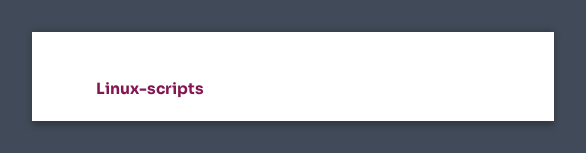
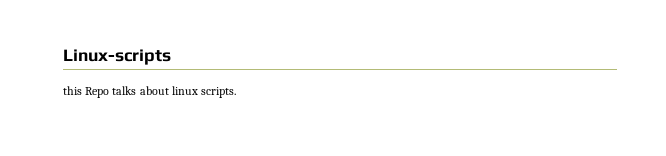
(204, 90) none -> [63,86,237,98] // this Repo talks about linux scripts.

